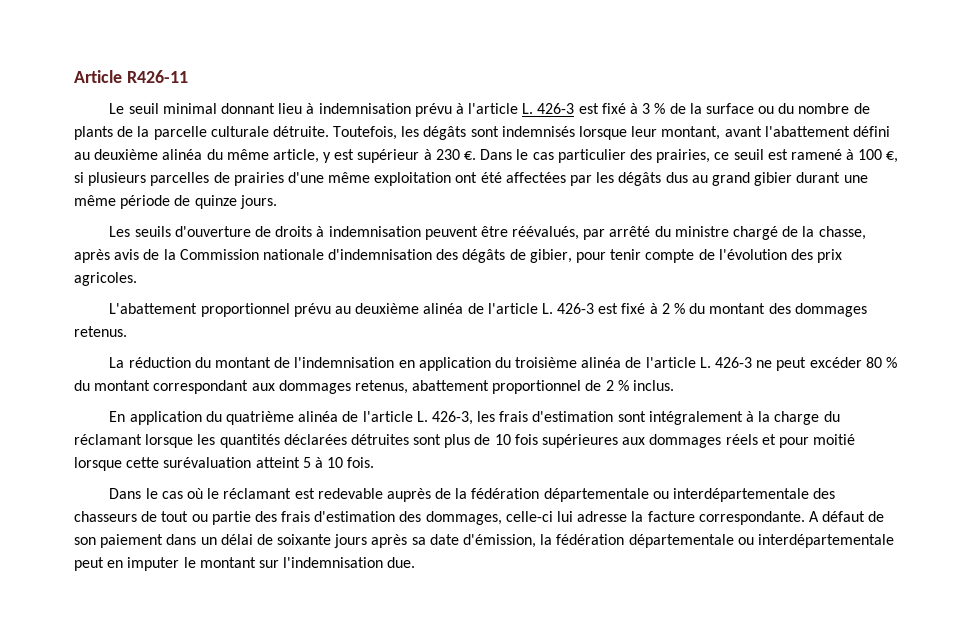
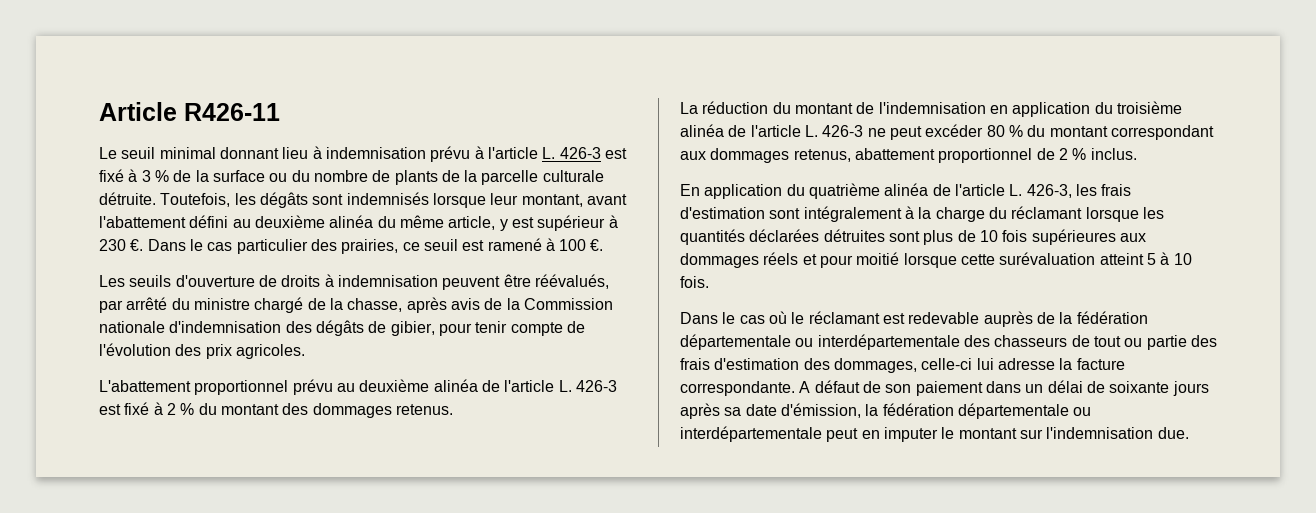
[886,151,899,163] [74,172,868,186] [74,195,277,209] €, si plusieurs parcelles de prairies d'une même exploitation ont été affectées par les dégâts dus au grand gibier durant une même période de quinze jours. -> [590,239,604,251] €.

